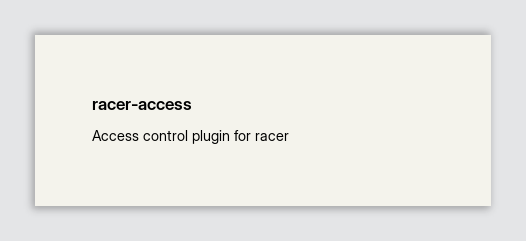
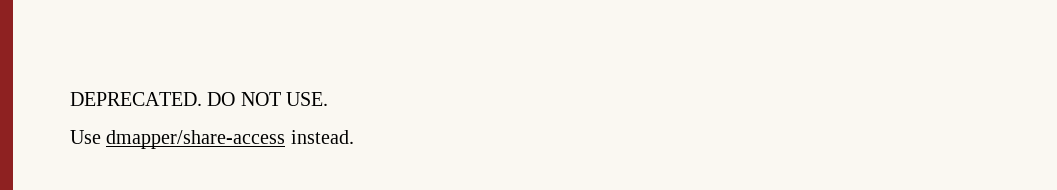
[92,101,192,110] [92,130,289,144] racer-access // Access control plugin for racer -> [70,92,329,106] [70,130,354,149] DEPRECATED. DO NOT USE. // Use dmapper/share-access instead.

